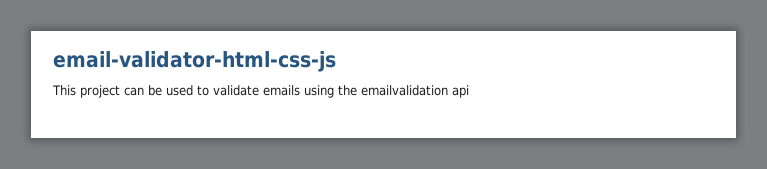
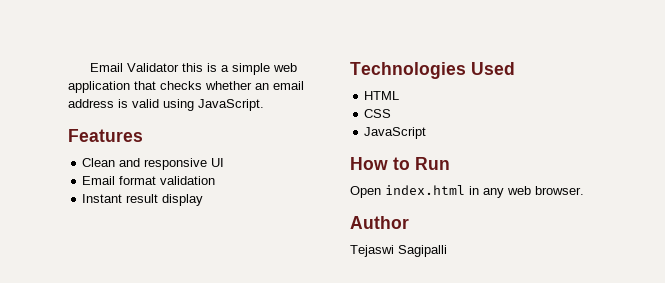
[53,51,336,72] [52,85,469,98] email-validator-html-css-js // This project can be used to validate emails using the emailvalidation api -> [89,63,297,75] [68,81,304,93] [68,99,264,111] [68,129,143,142] [82,158,225,170] [82,176,216,185] [82,194,204,206] [350,62,515,79] [364,91,400,100] [364,109,392,118] [364,127,427,139] [350,157,450,170] [350,185,584,198] [350,216,409,229] [350,245,447,257] Email Validator this is a simple web application that checks whether an email address is valid using JavaScript. // Features // Clean and responsive UI // Email format validation // Instant result display // Technologies Used // HTML // CSS // JavaScript // How to Run // Open index.html in any web browser. // Author // Tejaswi Sagipalli

